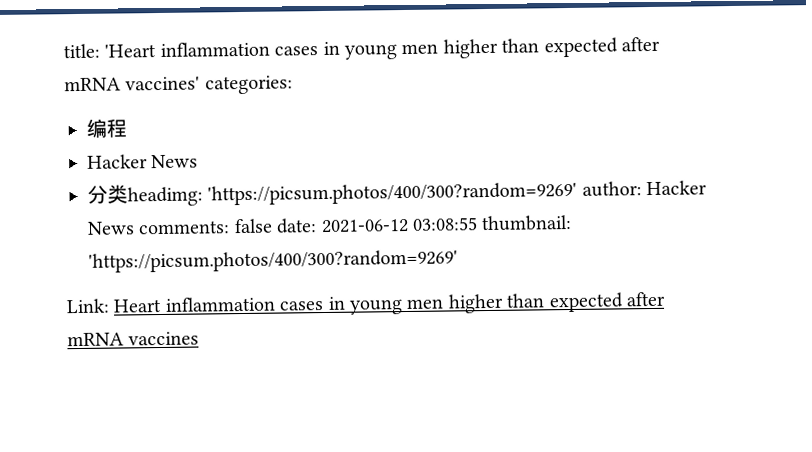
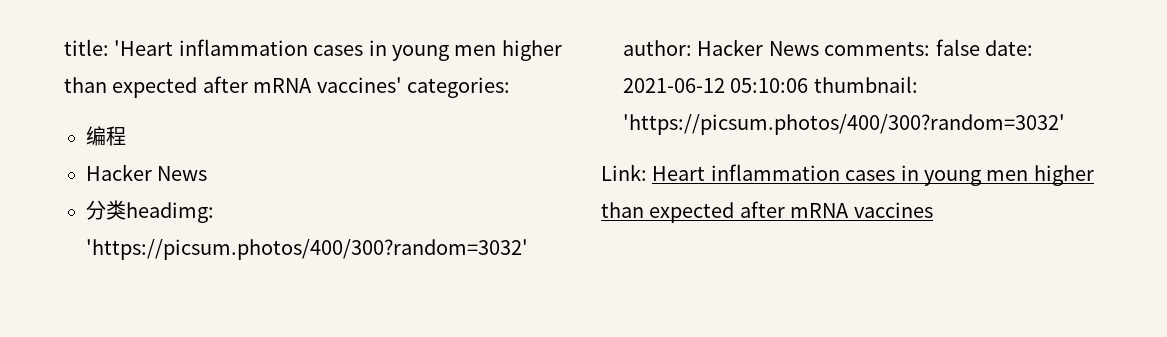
[207,181,578,206] 'https://picsum.photos/400/300?random=9269' -> [86,239,528,260] 'https://picsum.photos/400/300?random=3032'
[412,214,573,232] [88,249,458,273] 03:08:55 thumbnail: 'https://picsum.photos/400/300?random=9269' -> [730,76,918,93] [623,114,1065,135] 05:10:06 thumbnail: 'https://picsum.photos/400/300?random=3032'

